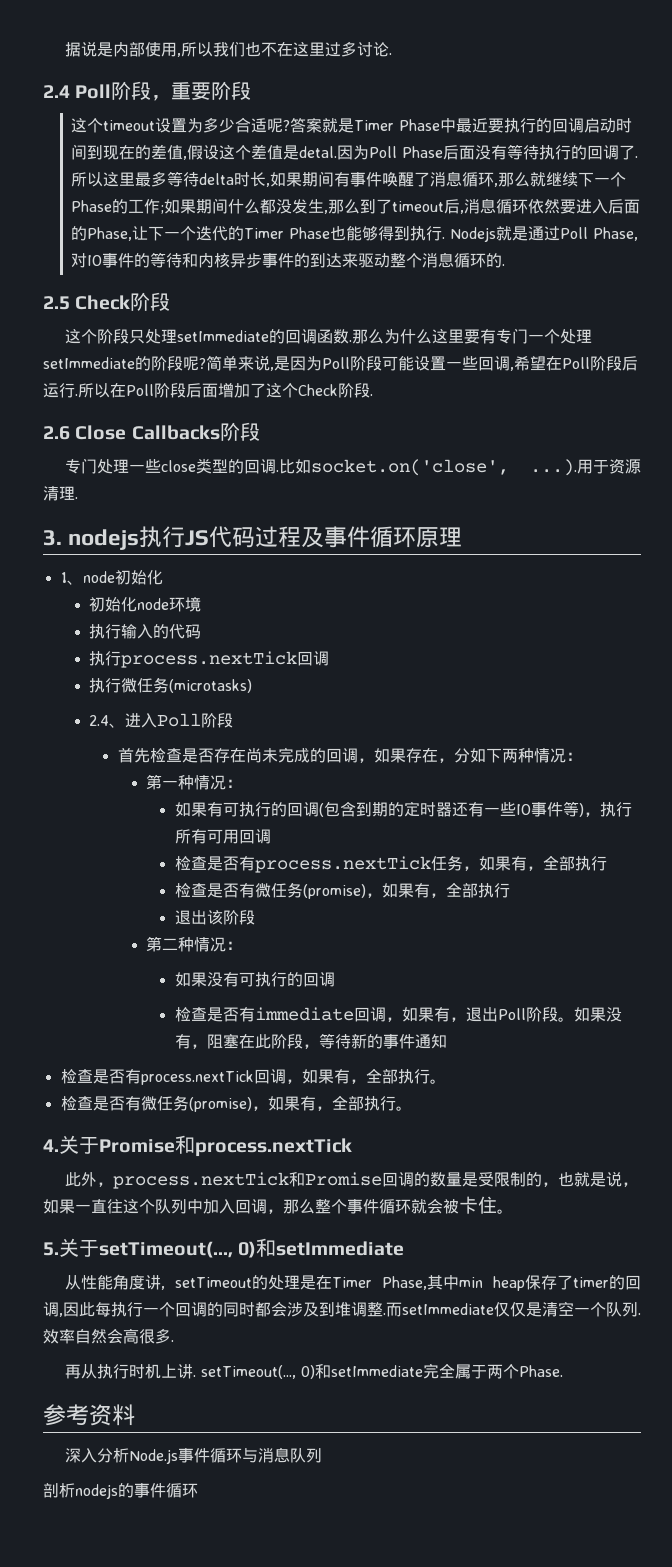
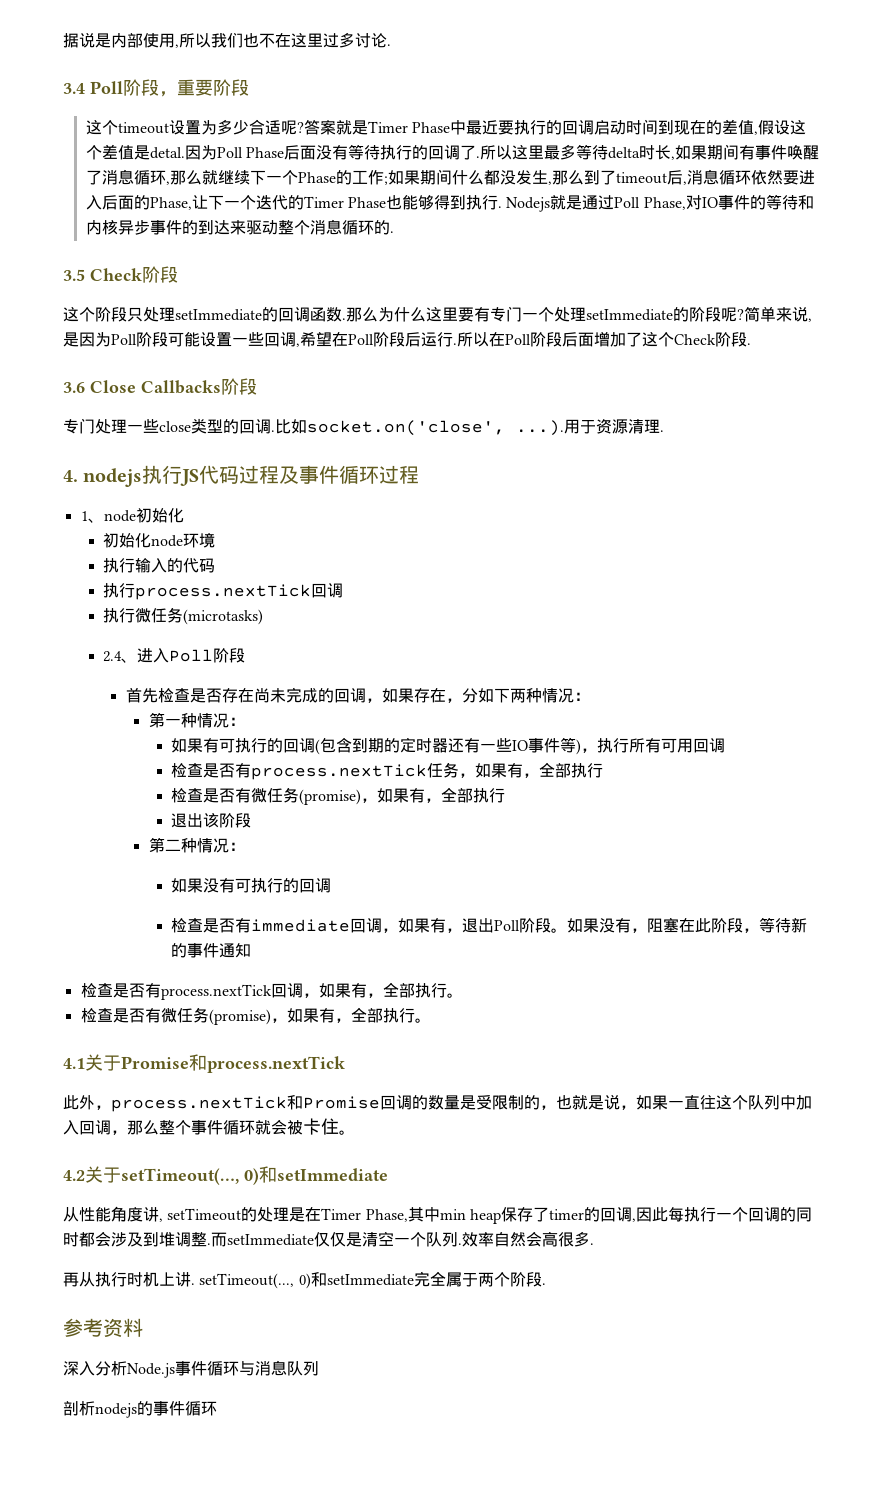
[43,85,70,98] 2.4 -> [63,83,85,94] 3.4
[43,296,70,310] 2.5 -> [63,269,85,281] 3.5
[43,426,70,440] 2.6 -> [63,382,85,393] 3.6
[43,530,62,546] 3. -> [63,470,78,482] 4.
[416,527,463,548] 原理 -> [379,465,420,484] 过程
[43,1139,59,1152] 4. -> [63,1058,85,1069] 4.1
[43,1242,59,1256] 5. -> [63,1170,85,1181] 4.2
[519,1365,564,1377] Phase. -> [509,1272,546,1287] 阶段.

